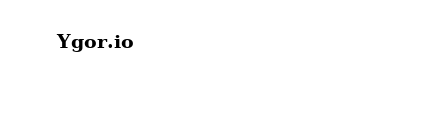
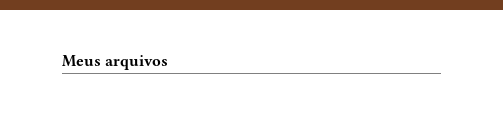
[56,34,134,52] Ygor.io -> [62,55,169,70] Meus arquivos

